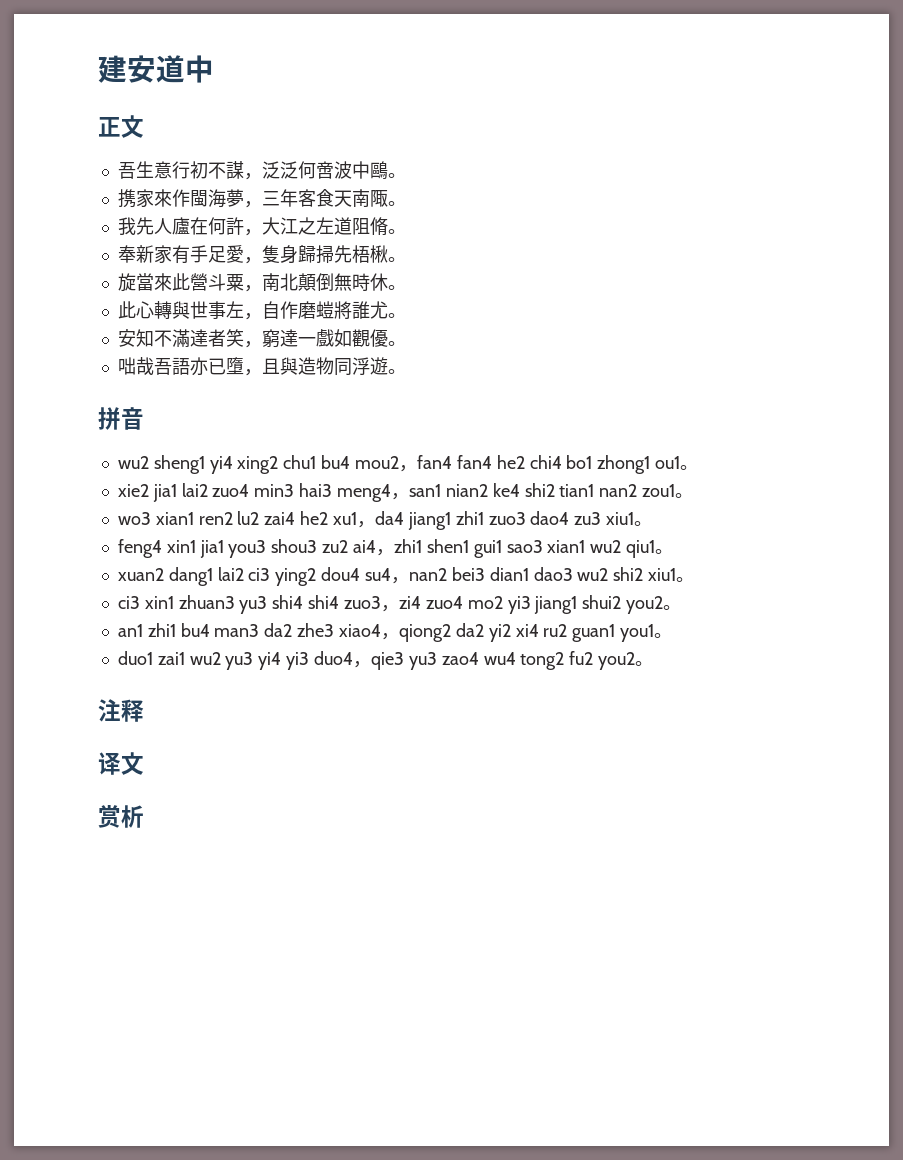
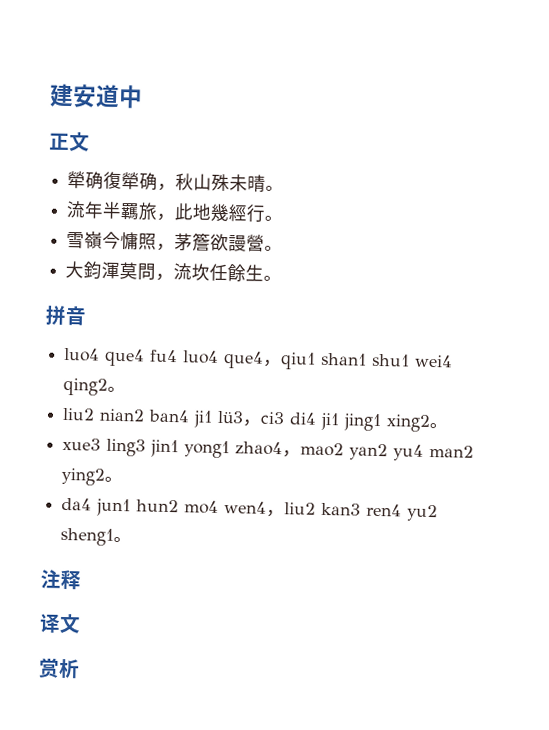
[117,161,406,180] [117,189,406,208] [117,217,406,236] [117,244,406,264] [117,273,406,292] [117,301,406,320] [117,329,406,348] [117,357,406,376] [98,407,144,430] [117,455,699,474] [117,483,694,502] [117,511,653,530] [117,539,674,558] [117,567,695,586] [117,595,682,614] [117,623,673,642] [117,651,636,670] 吾生意行初不謀，泛泛何啻波中鷗。 // 携家來作閩海夢，三年客食天南陬。 // 我先人廬在何許，大江之左道阻脩。 // 奉新家有手足愛，隻身歸掃先梧楸。 // 旋當來此營斗粟，南北顛倒無時休。 // 此心轉與世事左，自作磨螘將誰尤。 // 安知不滿達者笑，窮達一戲如觀優。 // 咄哉吾語亦已墮，且與造物同浮遊。 // 拼音 // wu2 sheng1 yi4 xing2 chu1 bu4 mou2，fan4 fan4 he2 chi4 bo1 zhong1 ou1。 // xie2 jia1 lai2 zuo4 min3 hai3 meng4，san1 nian2 ke4 shi2 tian1 nan2 zou1。 // wo3 xian1 ren2 lu2 zai4 he2 xu1，da4 jiang1 zhi1 zuo3 dao4 zu3 xiu1。 // feng4 xin1 jia1 you3 shou3 zu2 ai4，zhi1 shen1 gui1 sao3 xian1 wu2 qiu1。 // xuan2 dang1 lai2 ci3 ying2 dou4 su4，nan2 bei3 dian1 dao3 wu2 shi2 xiu1。 // ci3 xin1 zhuan3 yu3 shi4 shi4 zuo3，zi4 zuo4 mo2 yi3 jiang1 shui2 you2。 // an1 zhi1 bu4 man3 da2 zhe3 xiao4，qiong2 da2 yi2 xi4 ru2 guan1 you1。 // duo1 zai1 wu2 yu3 yi4 yi3 duo4，qie3 yu3 zao4 wu4 tong2 fu2 you2 -> [67,170,285,192] [66,200,284,223] [66,231,284,252] [65,260,283,282] [45,305,87,326] [64,347,454,370] [63,377,127,396] [62,407,449,433] [62,437,475,461] [61,467,124,486] [61,497,439,522] [60,527,115,546] 犖确復犖确，秋山殊未晴。 // 流年半羈旅，此地幾經行。 // 雪嶺今慵照，茅簷欲謾營。 // 大鈞渾莫問，流坎任餘生。 // 拼音 // luo4 que4 fu4 luo4 que4，qiu1 shan1 shu1 wei4 qing2。 // liu2 nian2 ban4 ji1 lü3，ci3 di4 ji1 jing1 xing2。 // xue3 ling3 jin1 yong1 zhao4，mao2 yan2 yu4 man2 ying2。 // da4 jun1 hun2 mo4 wen4，liu2 kan3 ren4 yu2 sheng1

